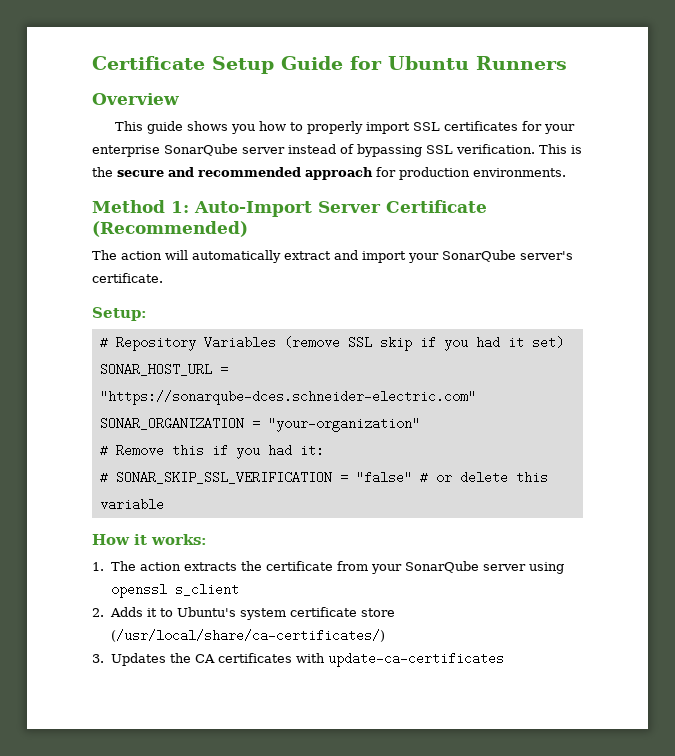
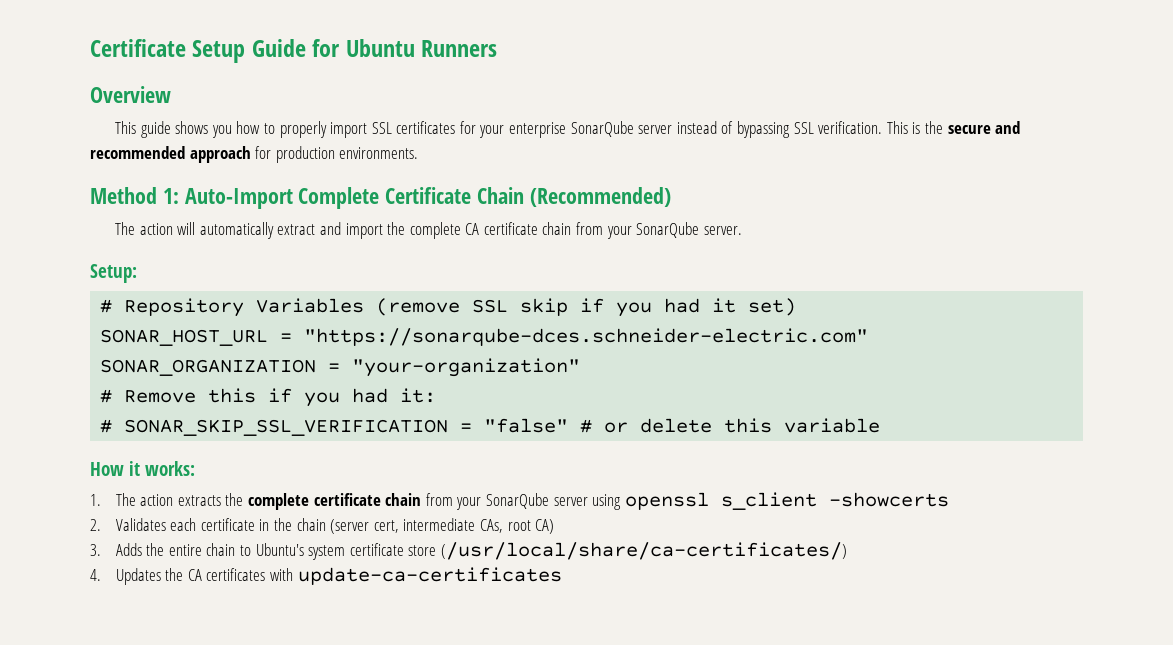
[318,200,487,213] Server Certificate -> [298,187,525,209] Complete Certificate Chain
[408,250,573,263] [92,273,163,283] your SonarQube server's certificate. -> [387,222,742,239] the complete CA certificate chain from your SonarQube server.
[265,561,333,571] certificate -> [248,493,422,510] complete certificate chain
[92,607,157,617] // 2. Adds it -> [828,492,949,507] [90,518,555,534] [90,543,236,556] -showcerts // 2. Validates each certificate in the chain (server cert, intermediate CAs, root CA) // 3. Adds the entire chain
[92,654,104,663] 3. -> [90,569,101,581] 4.

